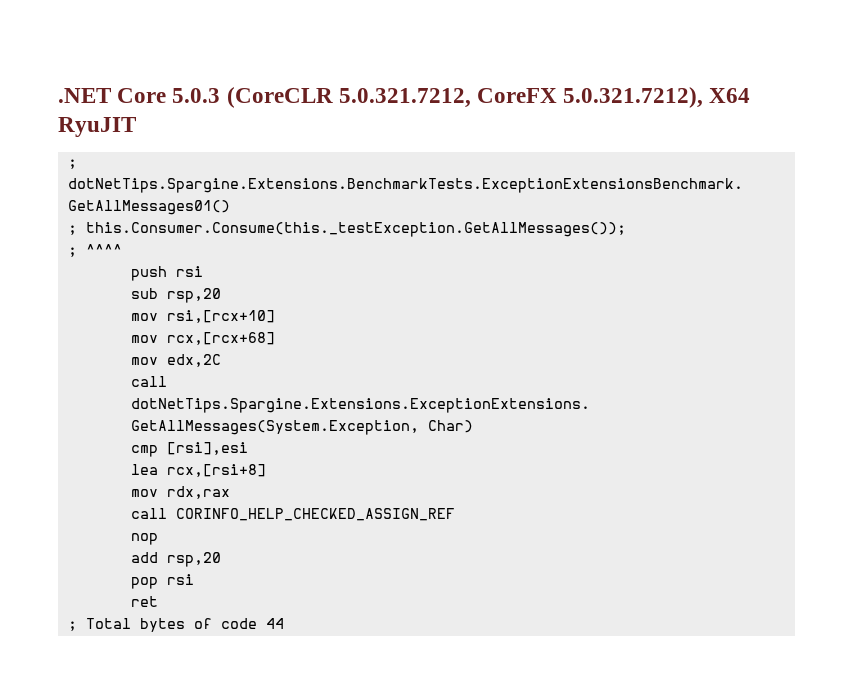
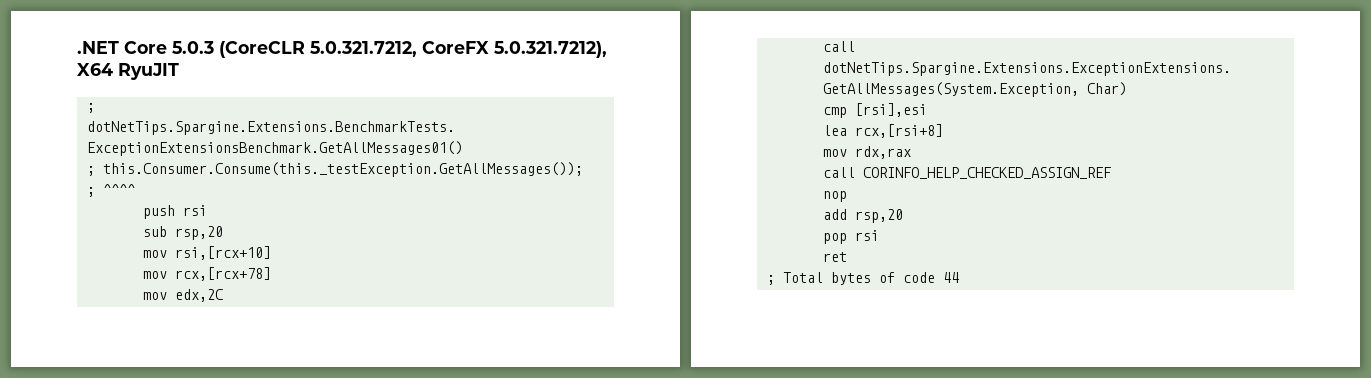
[167,332,276,345] rcx,[rcx+68] -> [174,267,271,281] rcx,[rcx+78]

